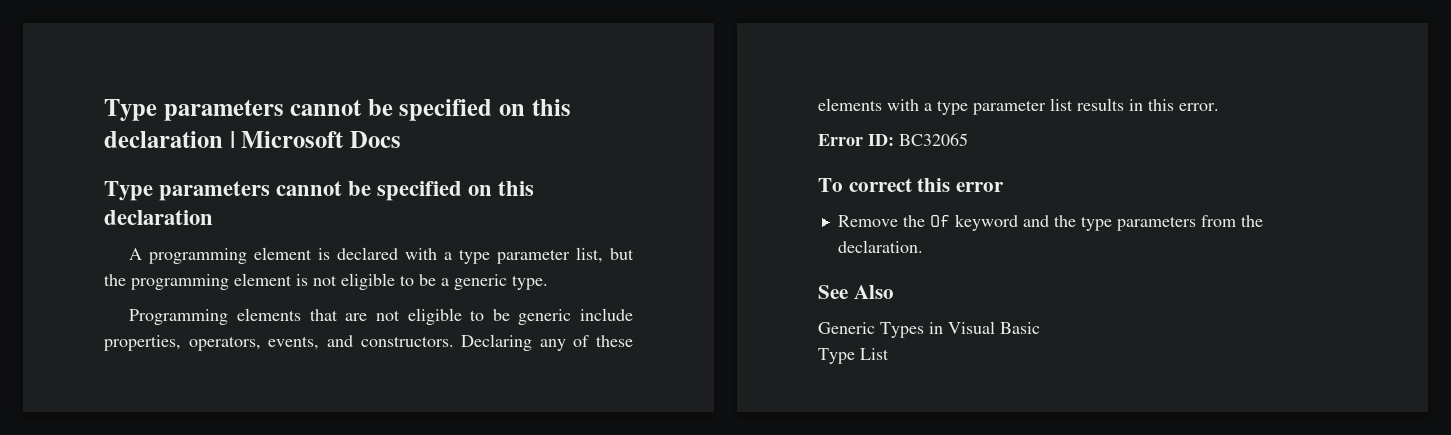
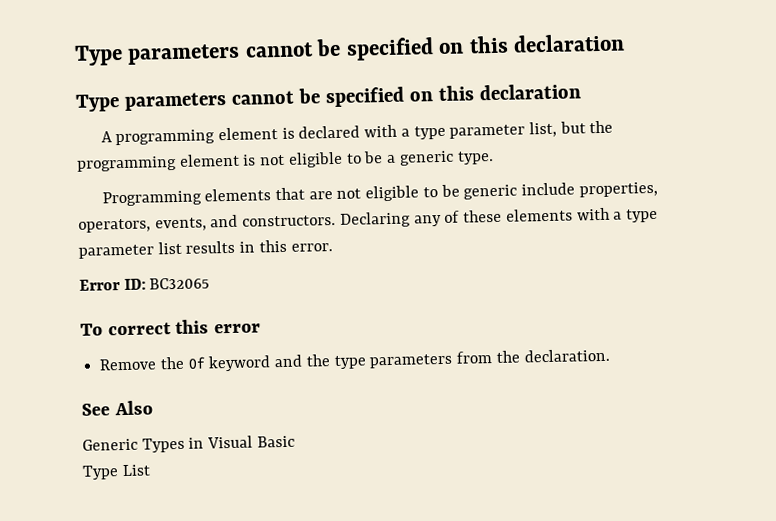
[104,99,571,121] [104,131,401,148] Type parameters cannot be specified on this declaration | Microsoft Docs -> [74,33,626,66] Type parameters cannot be specified on this declaration

